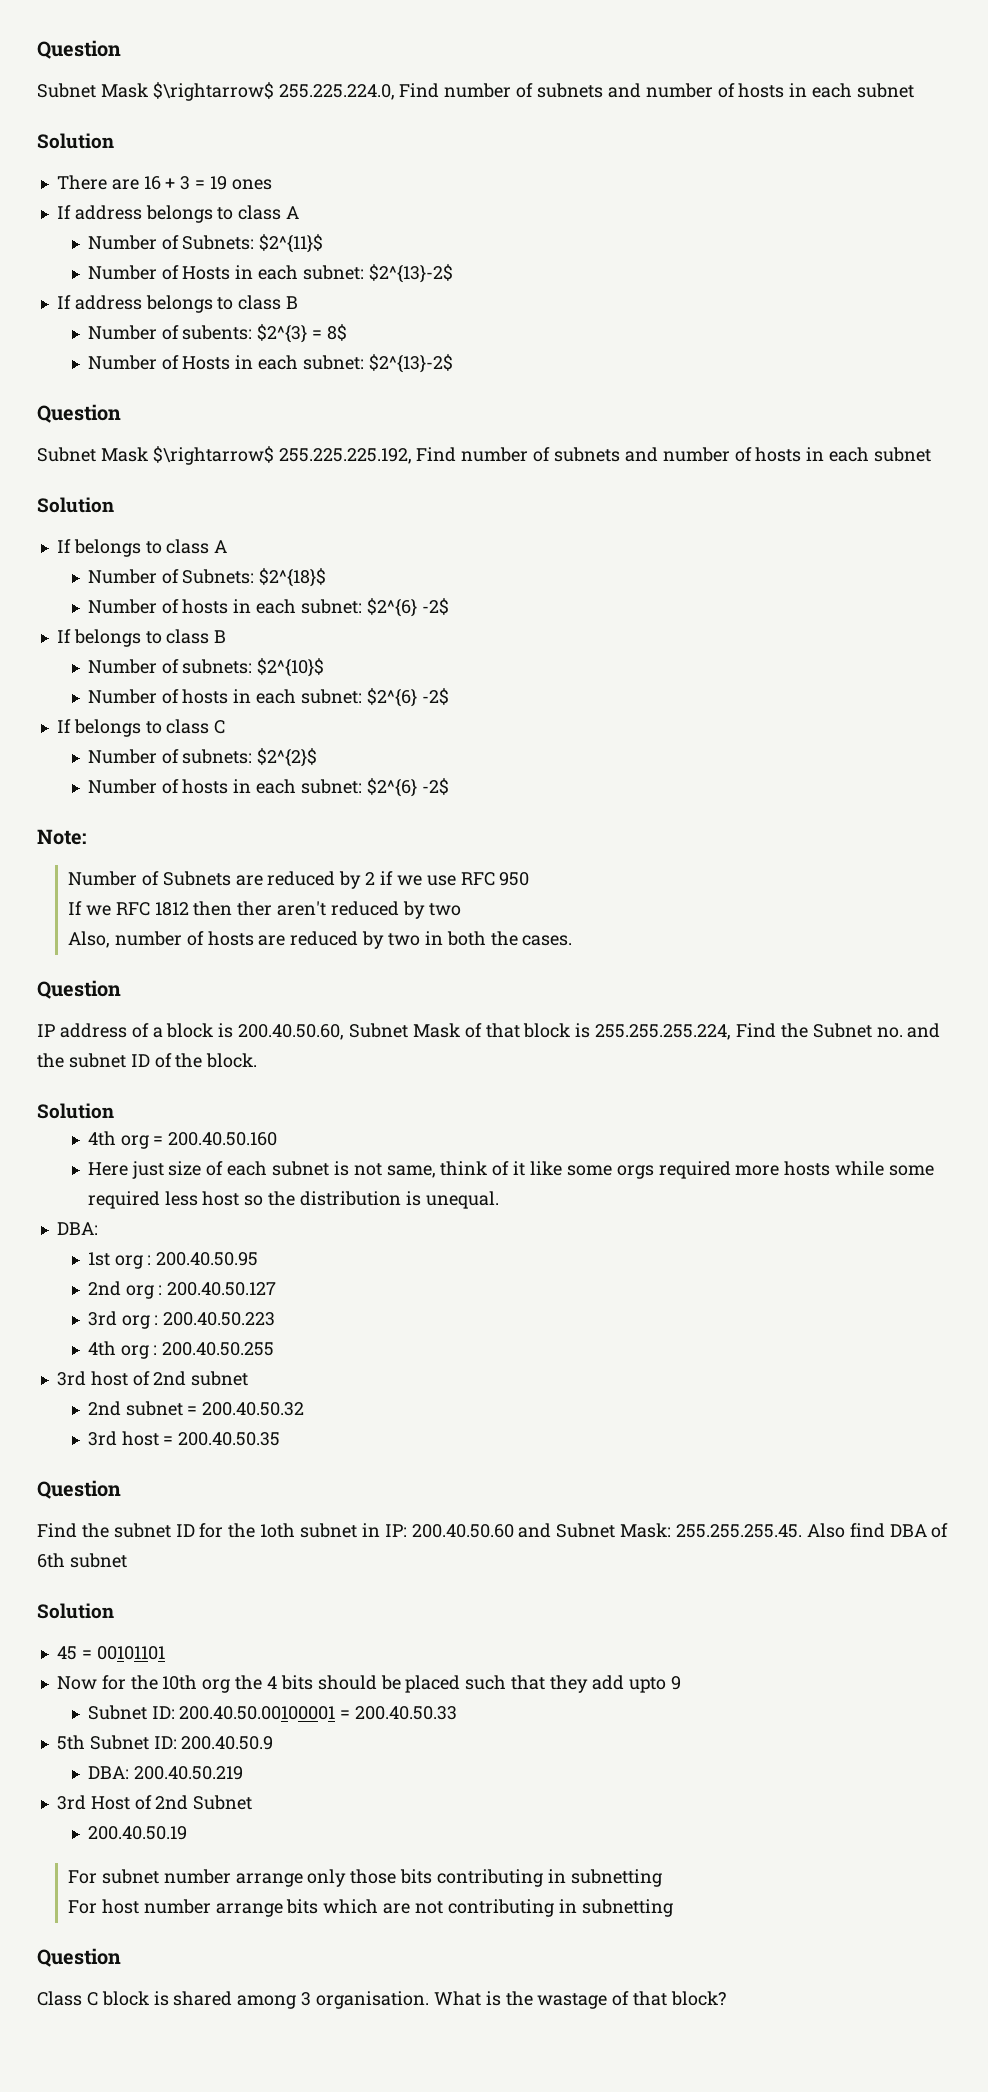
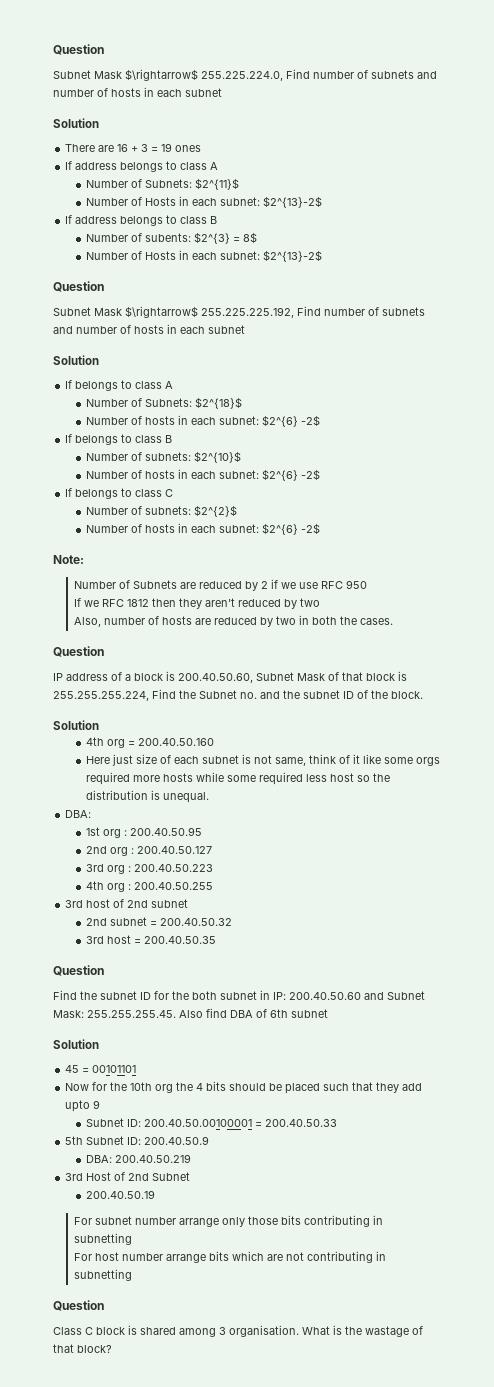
[237,901,273,916] ther -> [179,598,203,609] they
[260,1523,296,1538] 1oth -> [192,991,217,1000] both

